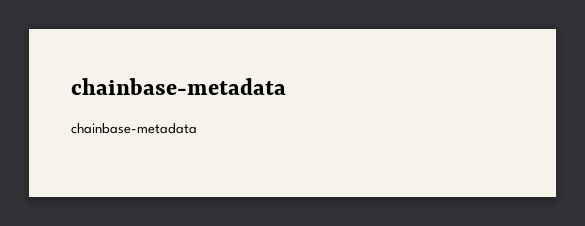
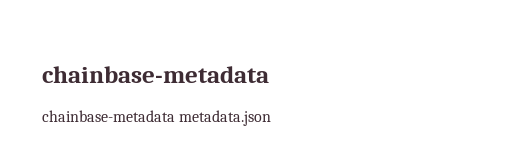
(197, 128) none -> [179,110,272,126] metadata.json

